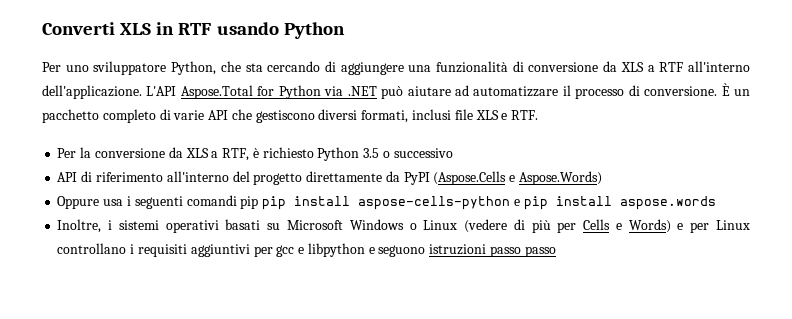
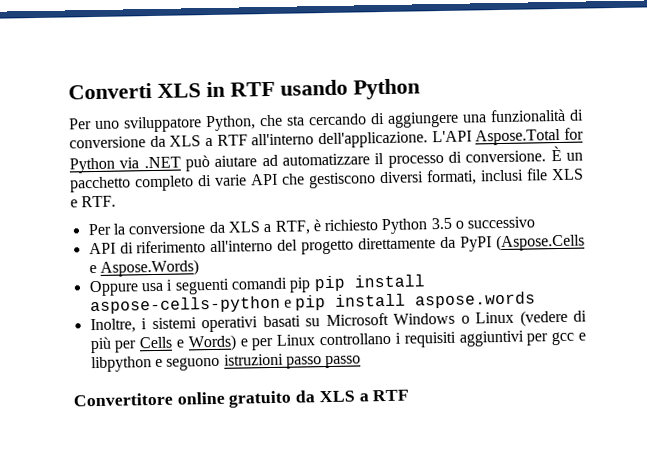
(556, 251) none -> [73,389,410,408] // Convertitore online gratuito da XLS a RTF

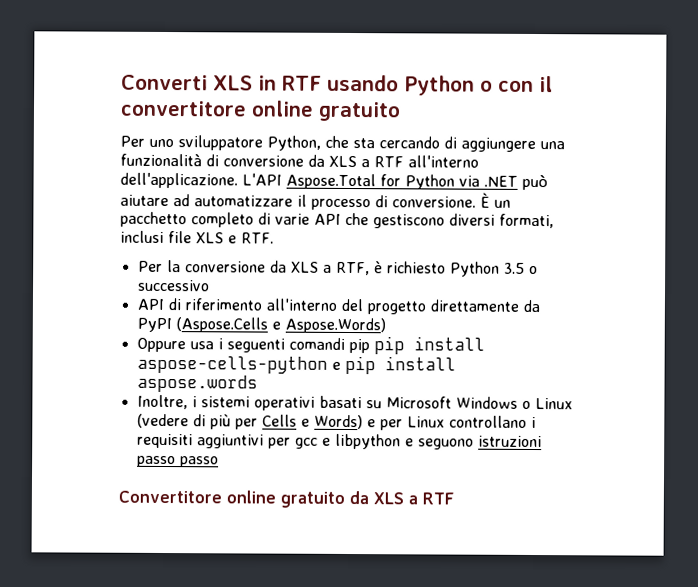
(420, 89) none -> [480,76,553,93] [120,100,401,122] o con il convertitore online gratuito

